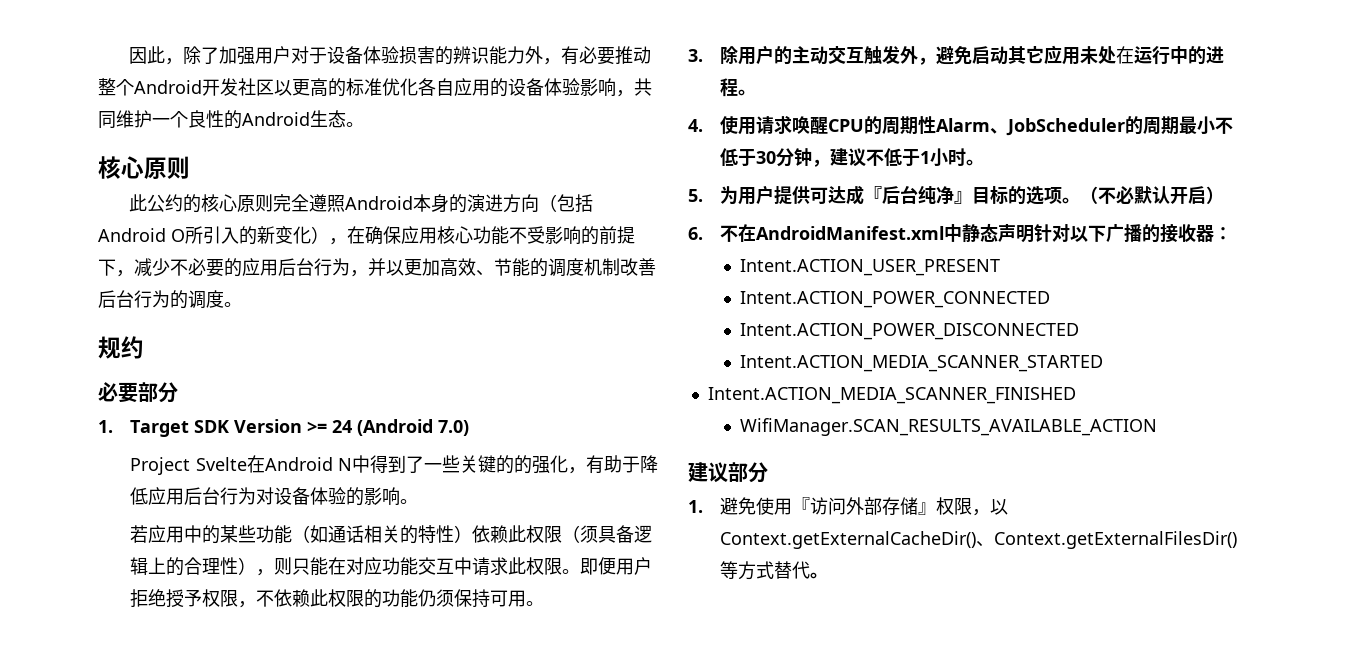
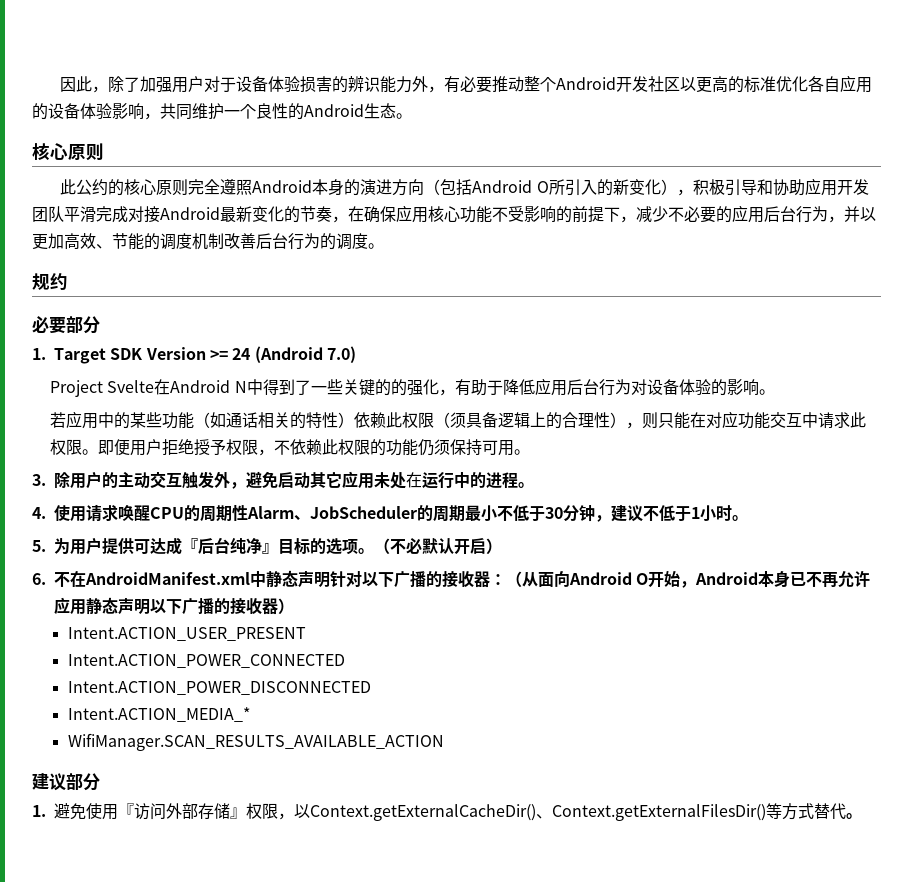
(347, 241) none -> [692,178,869,196] [32,206,348,223] 积极引导和协助应用开发团队平滑完成对接Android最新变化的节奏，
(1233, 233) none -> [506,570,871,588] [54,597,294,615] （从面向Android O开始，Android本身已不再允许应用静态声明以下广播的接收器）
[739,355,1103,372] [707,387,1076,404] Intent.ACTION_MEDIA_SCANNER_STARTED // Intent.ACTION_MEDIA_SCANNER_FINISHED -> [67,707,250,722] Intent.ACTION_MEDIA_*

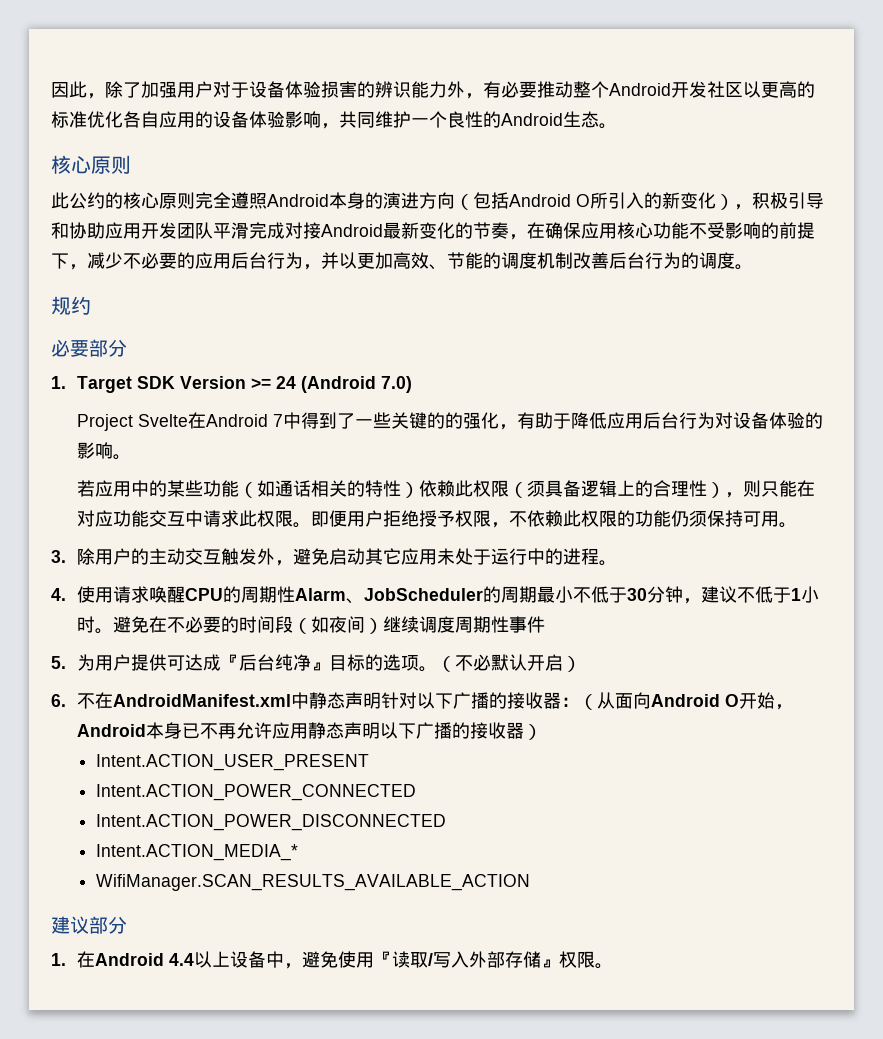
[234,381,247,393] N -> [272,414,283,427] 7
[406,472,422,488] 在 -> [472,549,491,565] 于
(748, 518) none -> [112,616,545,634] 避免在不必要的时间段（如夜间）继续调度周期性事件
[54,803,846,821] 避免使用『访问外部存储』权限，以Context.getExternalCacheDir()、Context.getExternalFilesDir()等方式替代 -> [76,951,595,969] 在Android 4.4以上设备中，避免使用『读取/写入外部存储』权限

